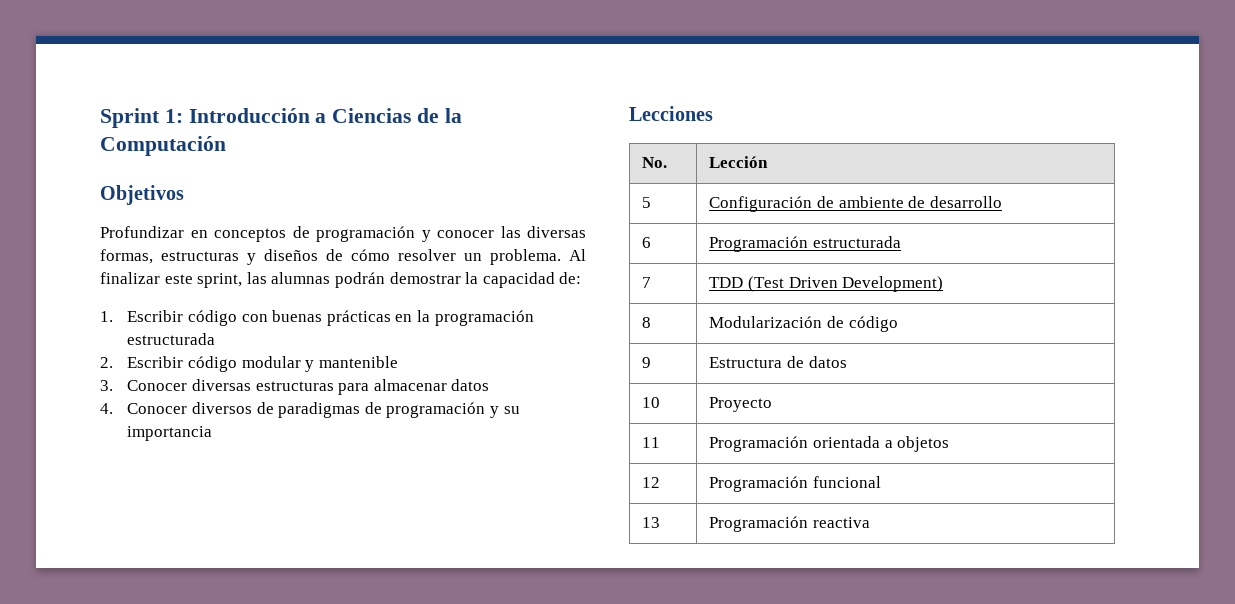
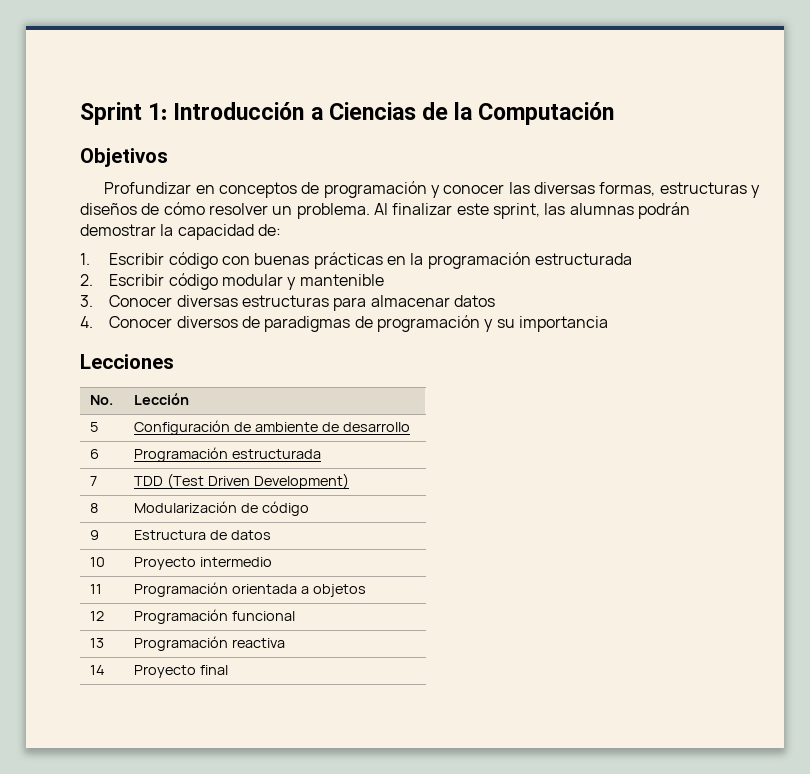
(773, 404) none -> [200,557,273,567] intermedio
(871, 522) none -> [90,665,106,675] [134,665,229,678] // 14 | Proyecto final

